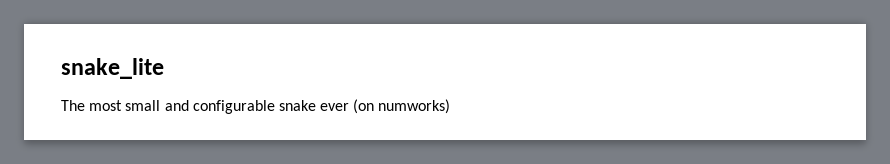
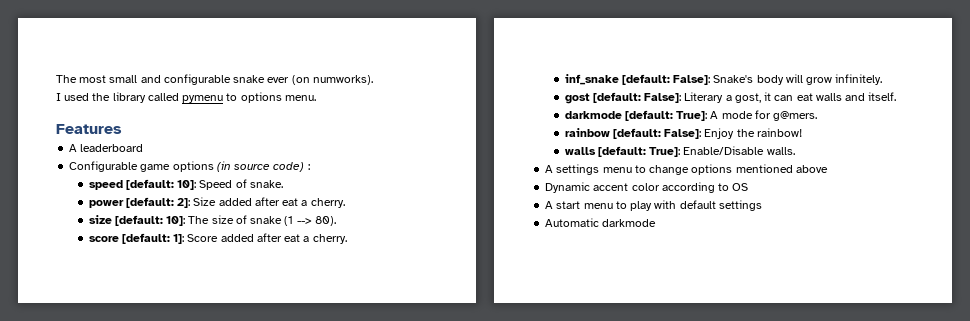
[61,58,164,79] snake_lite // -> (56, 79) none
[378,99,451,114] numworks) -> [312,75,373,85] [56,92,316,103] [56,124,122,134] [69,144,144,152] [69,161,310,172] [88,179,283,190] [88,197,345,208] [88,215,336,226] [88,233,347,244] [564,74,883,85] [564,92,897,104] [564,110,818,121] [564,128,802,139] [564,146,795,157] [545,164,828,175] [545,182,749,193] [545,200,762,211] [545,218,657,227] numworks). // I used the library called pymenu to options menu. // Features // A leaderboard // Configurable game options (in source code) : // speed [default: 10]: Speed of snake. // power [default: 2]: Size added after eat a cherry. // size [default: 10]: The size of snake (1 --> 80). // score [default: 1]: Score added after eat a cherry. // inf_snake [default: False]: Snake's body will grow infinitely. // gost [default: False]: Literary a gost, it can eat walls and itself. // darkmode [default: True]: A mode for g@mers. // rainbow [default: False]: Enjoy the rainbow! // walls [default: True]: Enable/Disable walls. // A settings menu to change options mentioned above // Dynamic accent color according to OS // A start menu to play with default settings // Automatic darkmode

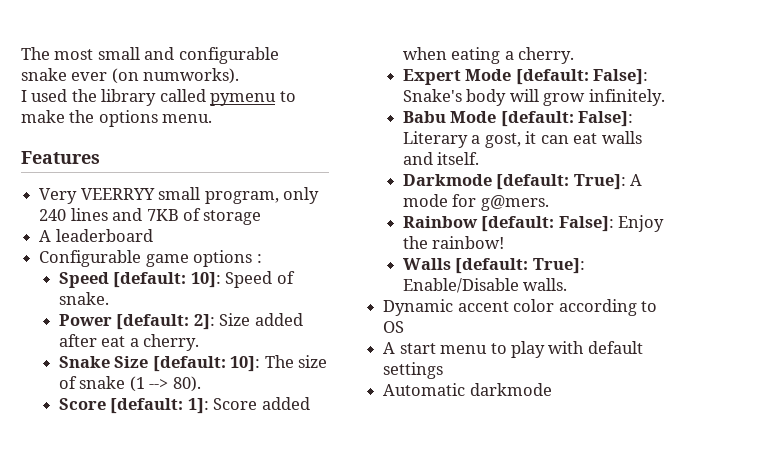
(238, 97) none -> [21,110,95,123] make the
(122, 129) none -> [39,187,319,204] [39,208,262,225] // Very VEERRYY small program, only 240 lines and 7KB of storage
[216,161,305,172] (in source code) -> (253, 258) none
[88,180,123,190] speed -> [58,272,109,288] Speed
[88,200,124,208] power -> [58,314,112,326] Power
[88,215,112,224] size -> [58,356,149,368] Snake Size
[88,236,119,242] score -> [58,398,106,410] Score
[256,233,347,244] [564,74,619,85] after eat a cherry. // inf_snake -> [402,47,575,64] [402,69,512,85] when eating a cherry. // Expert Mode
[564,93,590,104] gost -> [402,111,497,123] Babu Mode
[564,111,622,119] darkmode -> [402,174,492,186] Darkmode
[564,128,610,137] rainbow -> [402,216,478,228] Rainbow
[564,147,596,155] walls -> [402,258,451,270] Walls
[545,164,828,175] // A settings menu to change options mentioned above -> (568, 284) none

